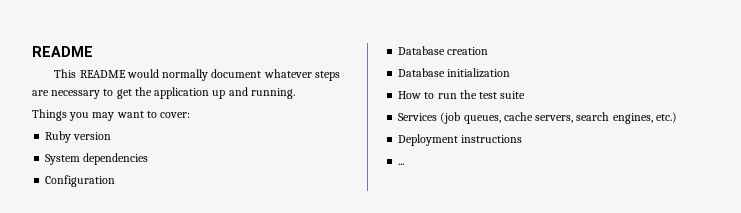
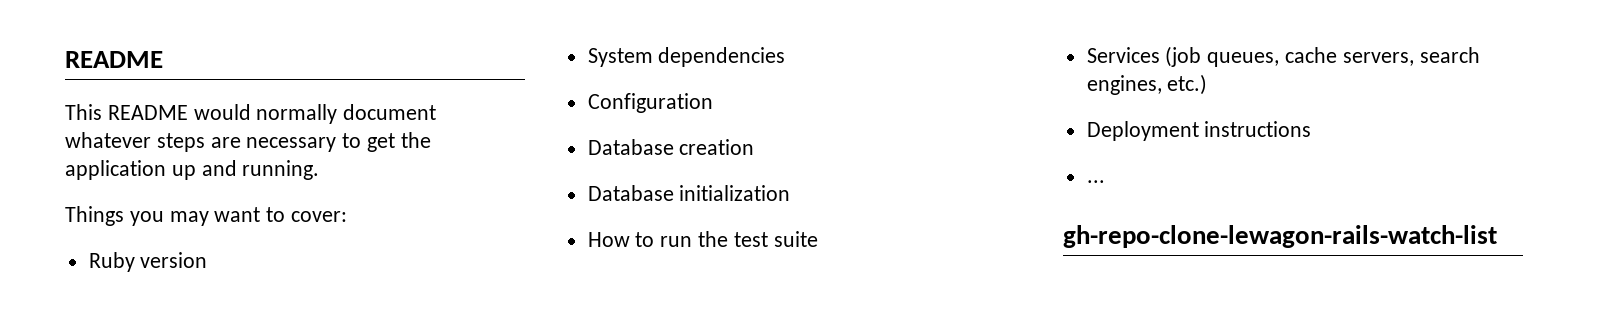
(405, 164) none -> [1063,225,1497,248] // gh-repo-clone-lewagon-rails-watch-list

